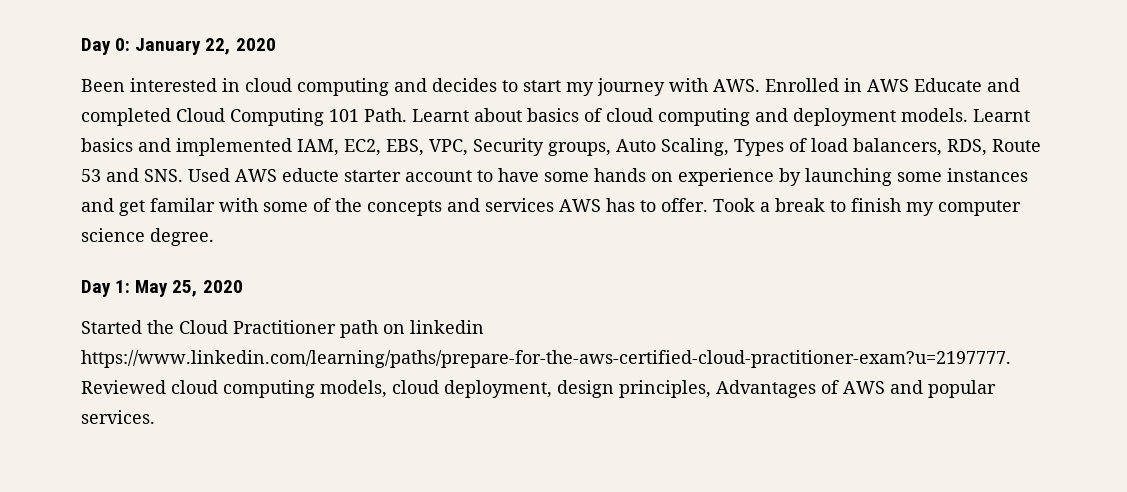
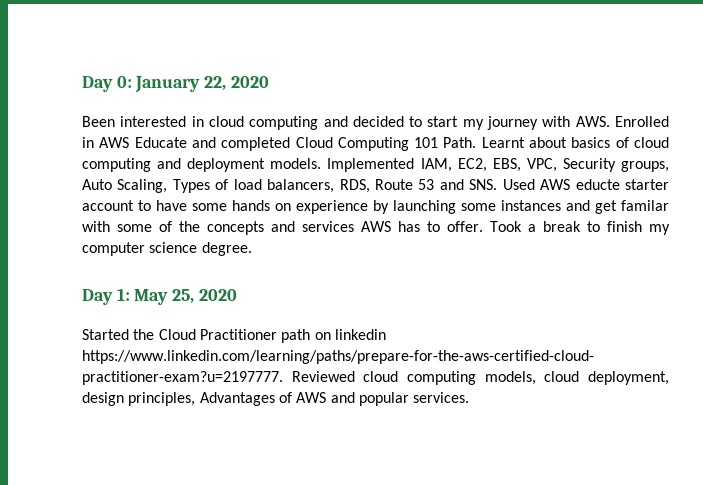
[432,78,497,92] decides -> [352,116,404,127] decided
[973,109,1030,122] [81,138,292,156] Learnt basics and implemented -> [327,158,415,172] Implemented

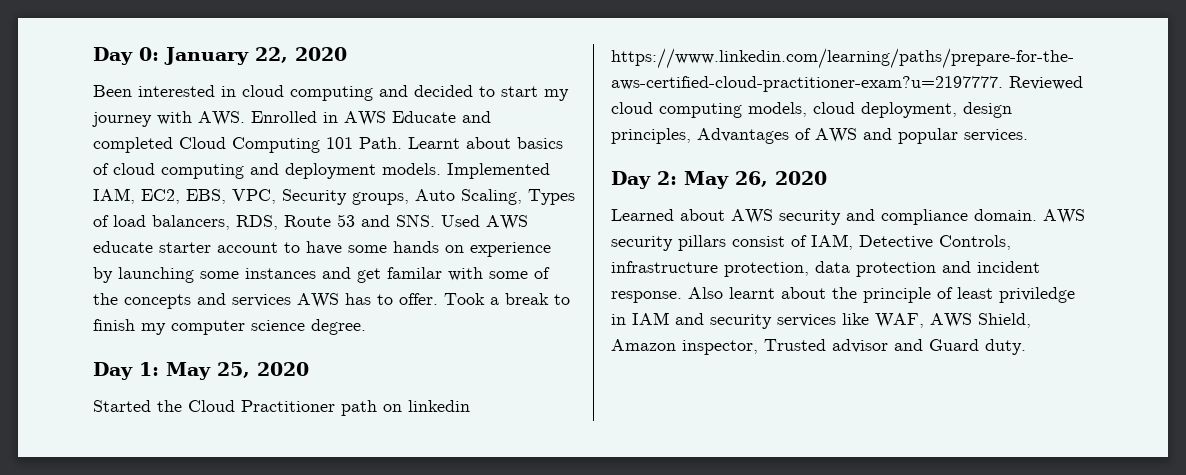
[575,179,620,190] educte -> [93,241,153,253] educate
(470, 397) none -> [611,171,827,189] [611,209,1085,225] [611,234,1011,251] [611,261,1040,277] [611,287,1075,303] [611,312,1031,329] [611,339,1026,355] // Day 2: May 26, 2020 // Learned about AWS security and compliance domain. AWS security pillars consist of IAM, Detective Controls, infrastructure protection, data protection and incident response. Also learnt about the principle of least priviledge in IAM and security services like WAF, AWS Shield, Amazon inspector, Trusted advisor and Guard duty.

